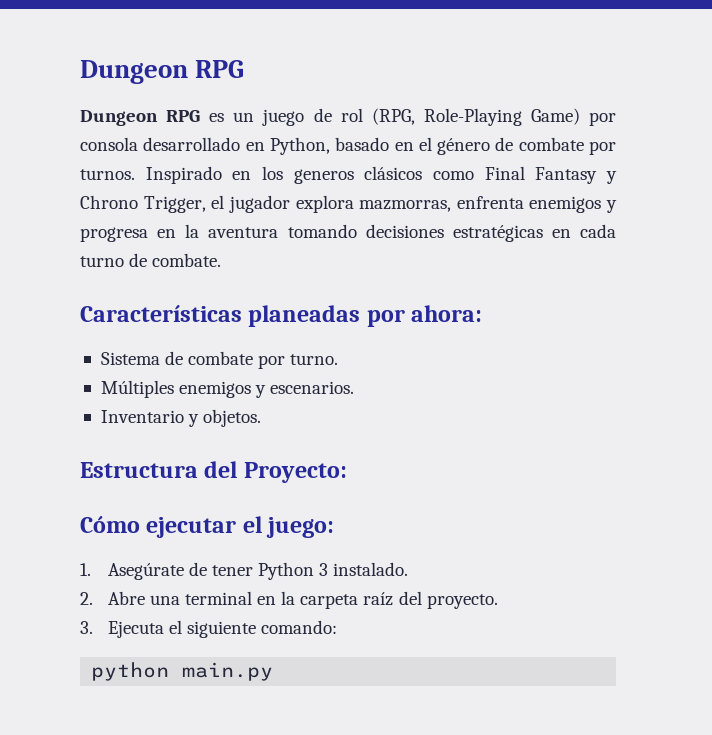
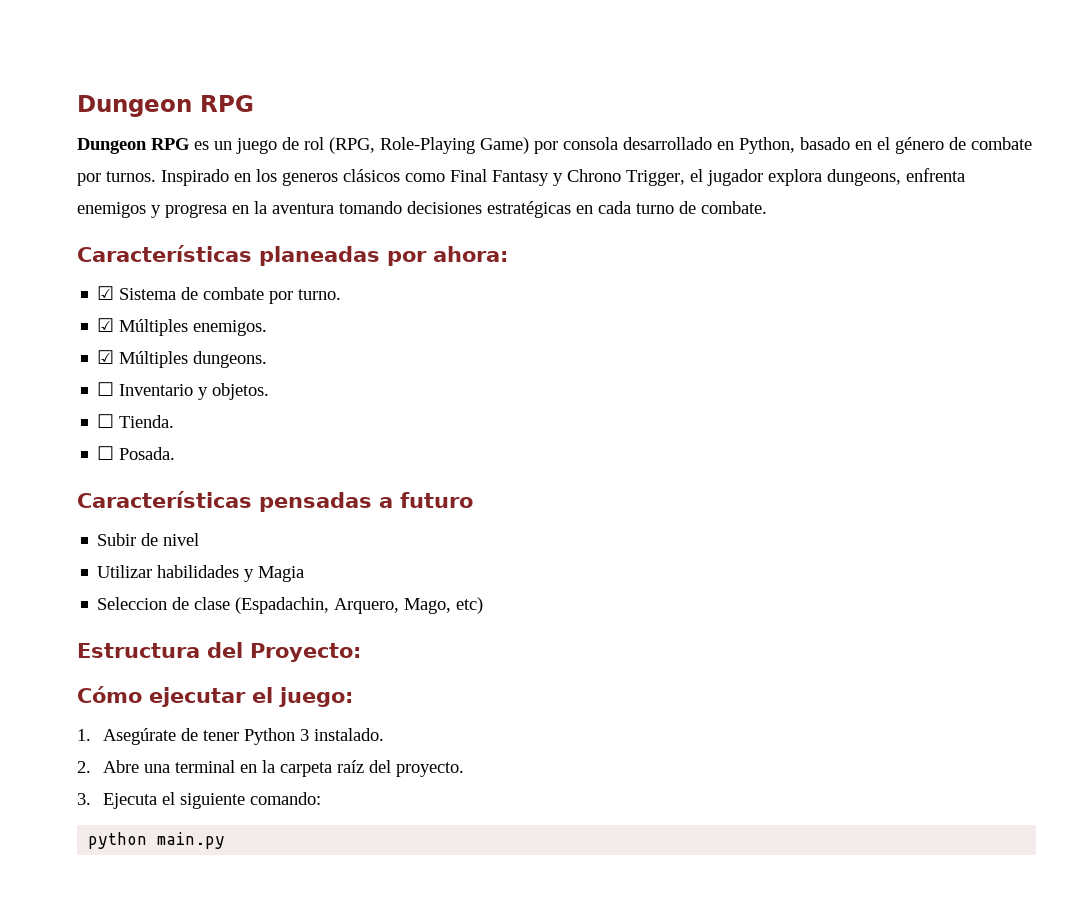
[359,200,452,212] mazmorras, -> [827,169,901,186] dungeons,
(483, 313) none -> [97,286,115,300] ☑
[100,380,355,398] [100,409,262,427] Múltiples enemigos y escenarios. // Inventario y objetos. -> [97,318,268,336] [97,350,268,368] [97,382,270,400] [97,414,175,428] [97,446,176,460] [77,491,473,512] [97,533,200,546] [97,565,305,582] [97,597,484,614] ☑ Múltiples enemigos. // ☑ Múltiples dungeons. // ☐ Inventario y objetos. // ☐ Tienda. // ☐ Posada. // Características pensadas a futuro // Subir de nivel // Utilizar habilidades y Magia // Seleccion de clase (Espadachin, Arquero, Mago, etc)

